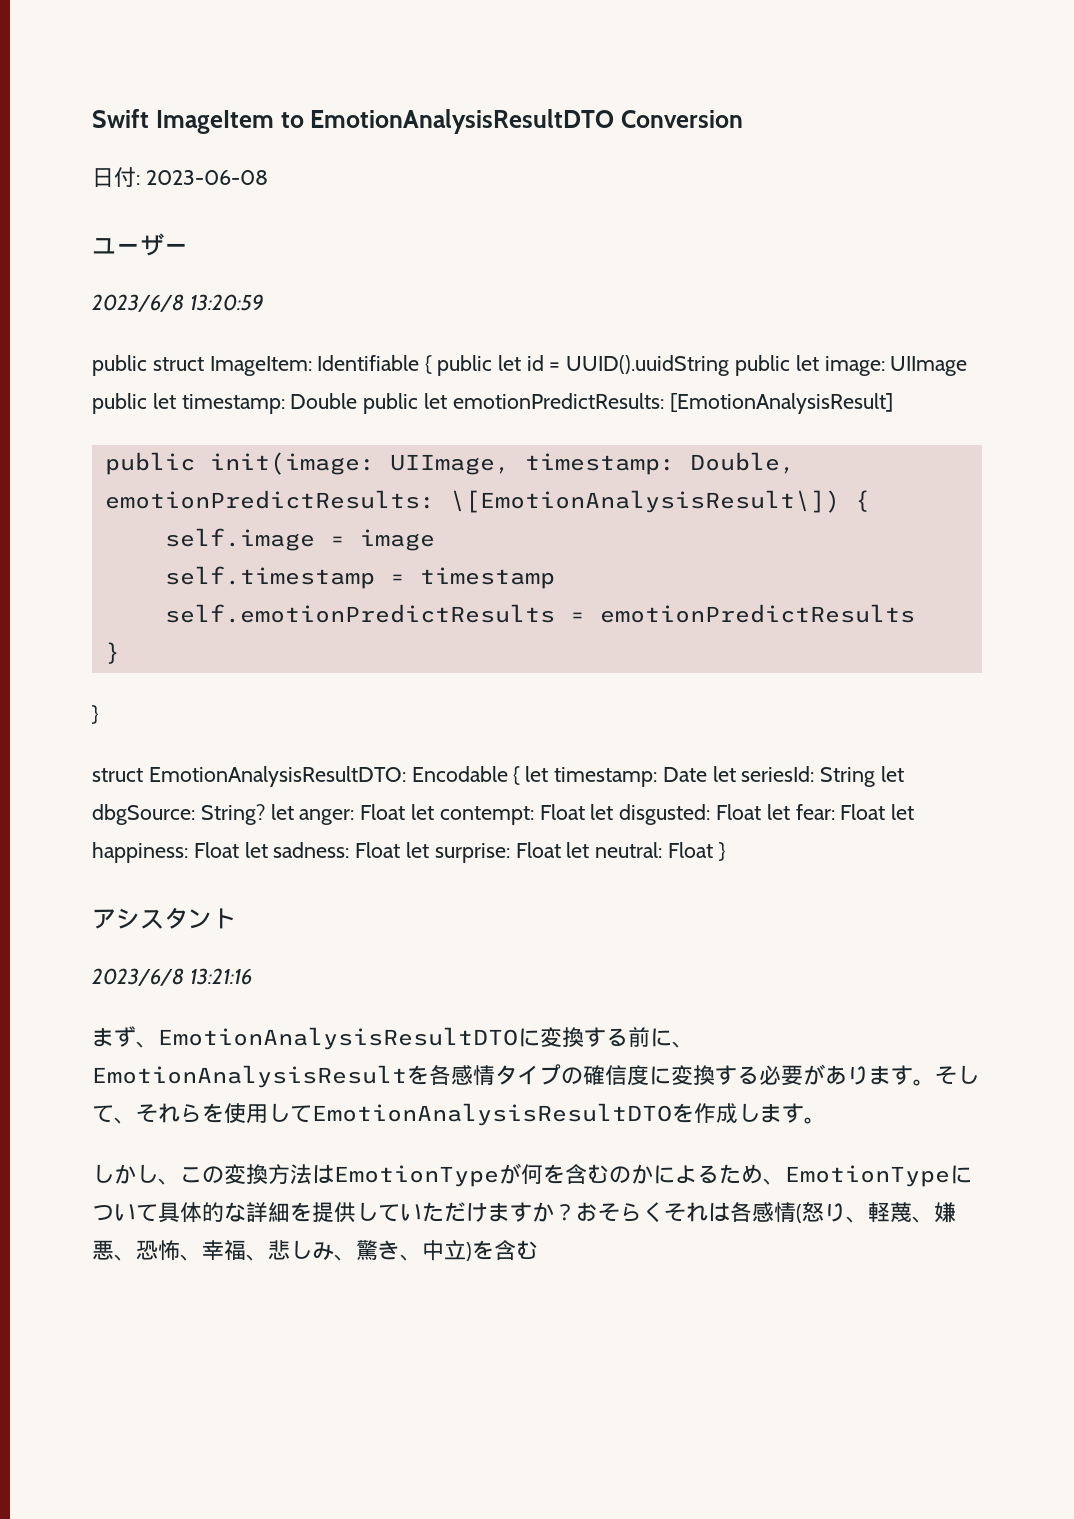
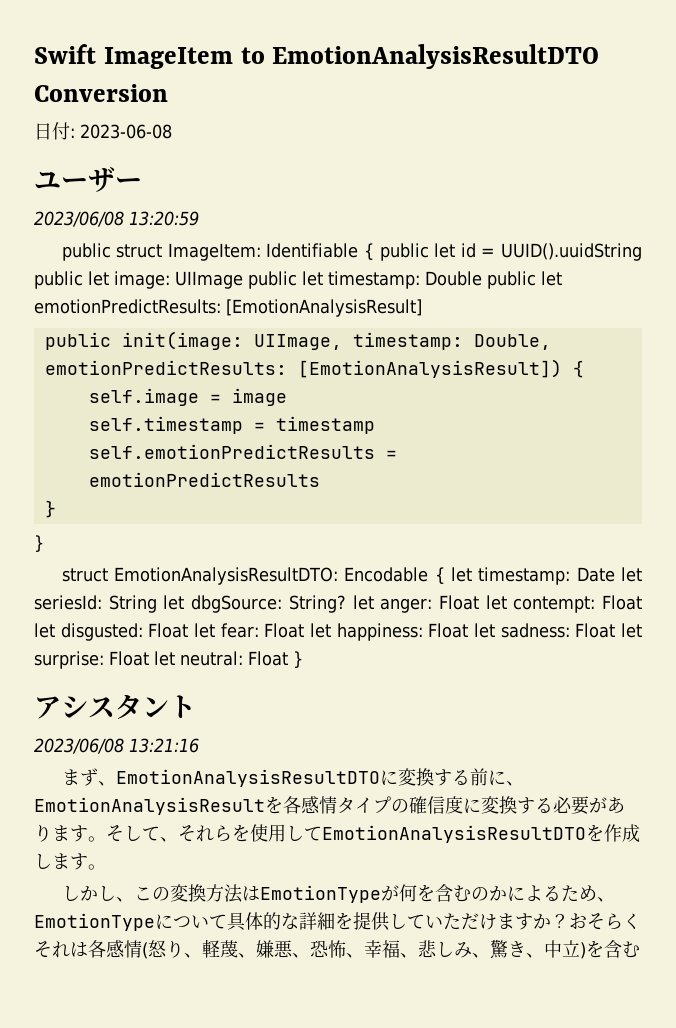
[92,294,184,312] 2023/6/8 -> [34,211,124,227] 2023/06/08
[449,490,840,513] \[EmotionAnalysisResult\]) -> [297,359,562,378] [EmotionAnalysisResult])
[92,968,184,986] 2023/6/8 -> [34,738,124,754] 2023/06/08

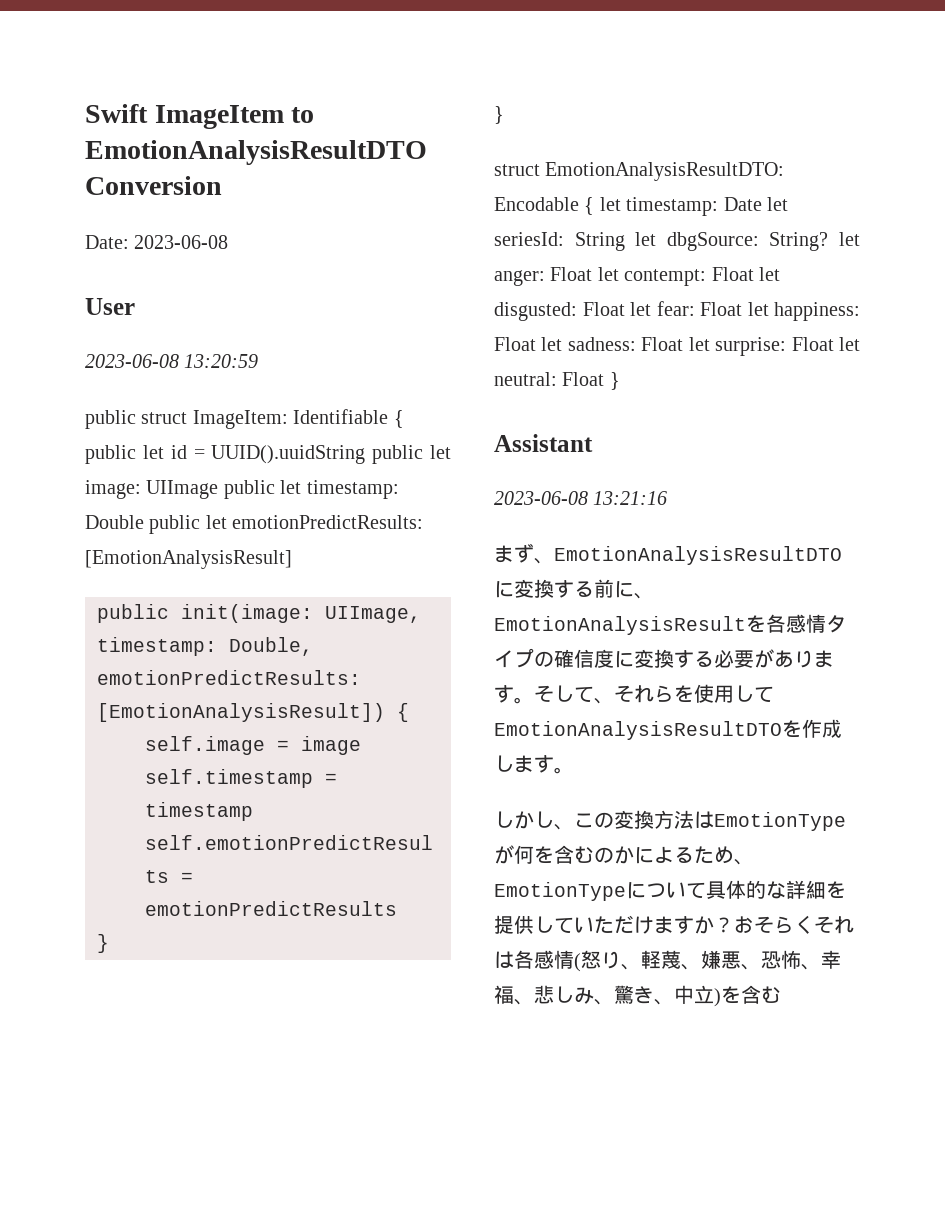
[34,122,75,140] 日付: -> [85,235,129,249] Date:
[34,167,142,192] [34,211,124,227] ユーザー // 2023/06/08 -> [85,298,135,315] [85,354,179,368] User // 2023-06-08
[34,694,196,719] [34,738,124,754] アシスタント // 2023/06/08 -> [494,434,593,452] [494,491,588,505] Assistant // 2023-06-08

